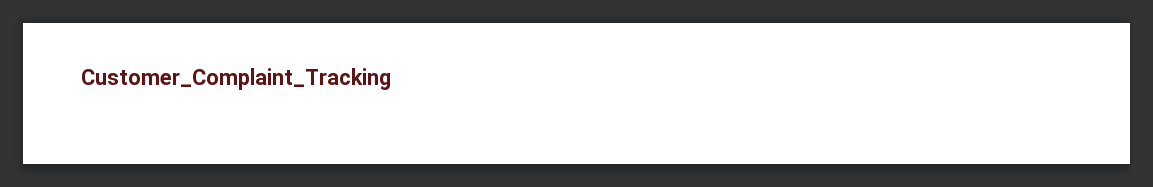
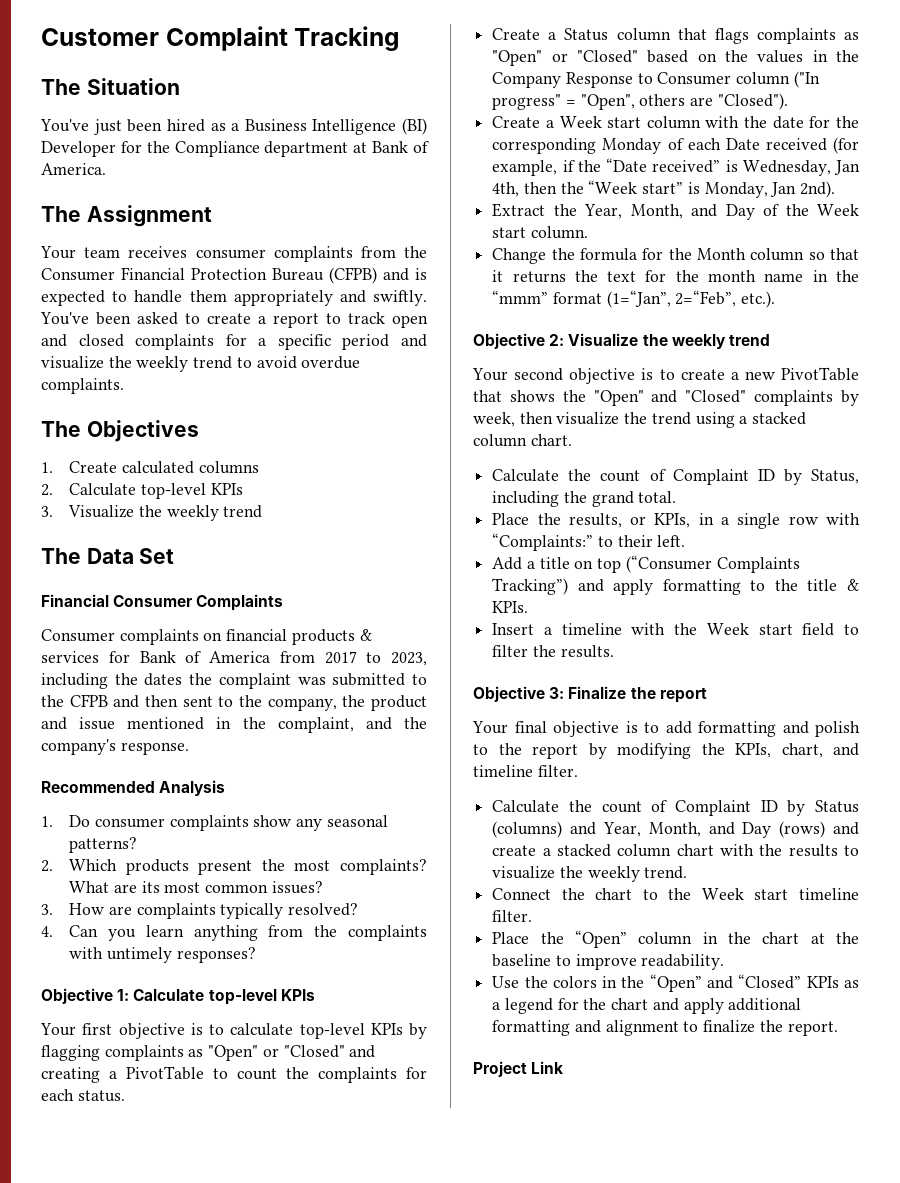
[81,68,391,90] Customer_Complaint_Tracking -> [41,26,400,51] [41,78,180,95] [40,118,427,135] [41,141,429,157] [41,163,106,175] [41,205,212,227] [40,246,427,262] [41,267,427,284] [41,290,427,306] [40,312,428,328] [41,334,427,350] [41,356,361,372] [41,378,124,394] [41,420,199,442] [41,461,259,474] [41,483,243,499] [41,505,263,521] [41,548,175,564] [41,594,284,611] [41,629,372,645] [41,651,427,666] [41,673,428,689] [41,694,427,711] [41,717,427,733] [41,739,189,755] [41,780,226,796] [41,815,388,831] [69,837,138,853] [41,859,427,875] [69,881,323,894] [41,903,359,919] [41,925,427,941] [69,947,256,963] [41,988,315,1005] [40,1023,427,1039] [41,1045,376,1061] [41,1066,427,1083] [41,1089,125,1102] [492,28,859,44] [492,50,859,66] [492,71,820,88] [492,93,788,110] [492,116,860,129] [492,137,859,154] [492,158,860,176] [492,180,836,198] [492,203,859,220] [492,226,588,239] [492,248,859,264] [492,270,859,283] [492,290,776,308] [473,333,770,349] [472,367,859,384] [473,390,859,406] [473,412,807,428] [473,434,572,447] [492,469,859,485] [492,491,677,507] [492,513,860,529] [492,533,686,551] [492,555,800,573] [492,578,859,595] [492,601,529,613] [492,623,859,636] [492,645,614,658] [473,686,707,703] [472,721,860,737] [473,743,859,759] [473,765,578,777] [492,800,859,816] [492,821,859,838] [492,844,859,857] [492,866,688,882] [492,888,859,900] [492,910,533,922] [492,930,859,948] [492,954,725,970] [492,974,859,992] [492,998,802,1014] [492,1020,838,1036] [473,1061,564,1077] Customer Complaint Tracking // The Situation // You've just been hired as a Business Intelligence (BI) Developer for the Compliance department at Bank of America. // The Assignment // Your team receives consumer complaints from the Consumer Financial Protection Bureau (CFPB) and is expected to handle them appropriately and swiftly. You've been asked to create a report to track open and closed complaints for a specific period and visualize the weekly trend to avoid overdue complaints. // The Objectives // 1. Create calculated columns // 2. Calculate top-level KPIs // 3. Visualize the weekly trend // The Data Set // Financial Consumer Complaints // Consumer complaints on financial products & services for Bank of America from 2017 to 2023, including the dates the complaint was submitted to the CFPB and then sent to the company, the product and issue mentioned in the complaint, and the company's response. // Recommended Analysis // 1. Do consumer complaints show any seasonal patterns? // 2. Which products present the most complaints? What are its most common issues? // 3. How are complaints typically resolved? // 4. Can you learn anything from the complaints with untimely responses? // Objective 1: Calculate top-level KPIs // Your first objective is to calculate top-level KPIs by flagging complaints as "Open" or "Closed" and creating a PivotTable to count the complaints for each status. // Create a Status column that flags complaints as "Open" or "Closed" based on the values in the Company Response to Consumer column ("In progress" = "Open", others are "Closed"). // Create a Week start column with the date for the corresponding Monday of each Date received (for example, if the “Date received” is Wednesday, Jan 4th, then the “Week start” is Monday, Jan 2nd). // Extract the Year, Month, and Day of the Week start column. // Change the formula for the Month column so that it returns the text for the month name in the “mmm” format (1=“Jan”, 2=“Feb”, etc.). // Objective 2: Visualize the weekly trend // Your second objective is to create a new PivotTable that shows the "Open" and "Closed" complaints by week, then visualize the trend using a stacked column chart. // Calculate the count of Complaint ID by Status, including the grand total. // Place the results, or KPIs, in a single row with “Complaints:” to their left. // Add a title on top (“Consumer Complaints Tracking”) and apply formatting to the title & KPIs. // Insert a timeline with the Week start field to filter the results. // Objective 3: Finalize the report // Your final objective is to add formatting and polish to the report by modifying the KPIs, chart, and timeline filter. // Calculate the count of Complaint ID by Status (columns) and Year, Month, and Day (rows) and create a stacked column chart with the results to visualize the weekly trend. // Connect the chart to the Week start timeline filter. // Place the “Open” column in the chart at the baseline to improve readability. // Use the colors in the “Open” and “Closed” KPIs as a legend for the chart and apply additional formatting and alignment to finalize the report. // Project Link

